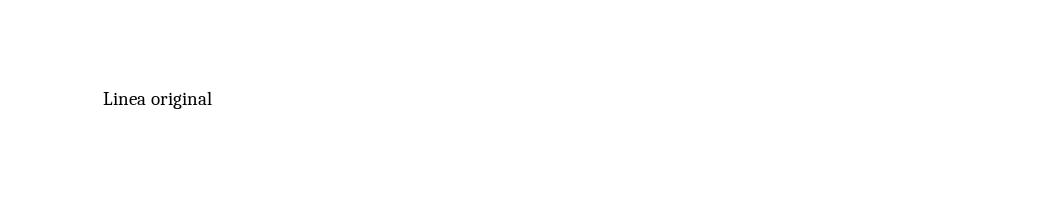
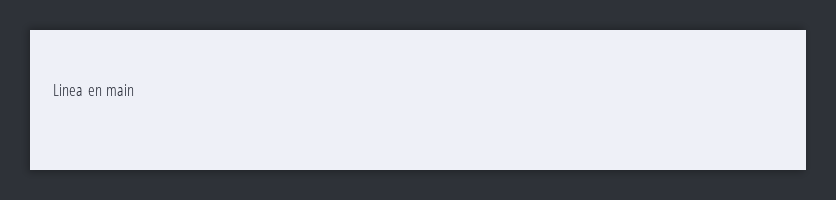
[151,91,213,109] original -> [87,84,135,96] en main

